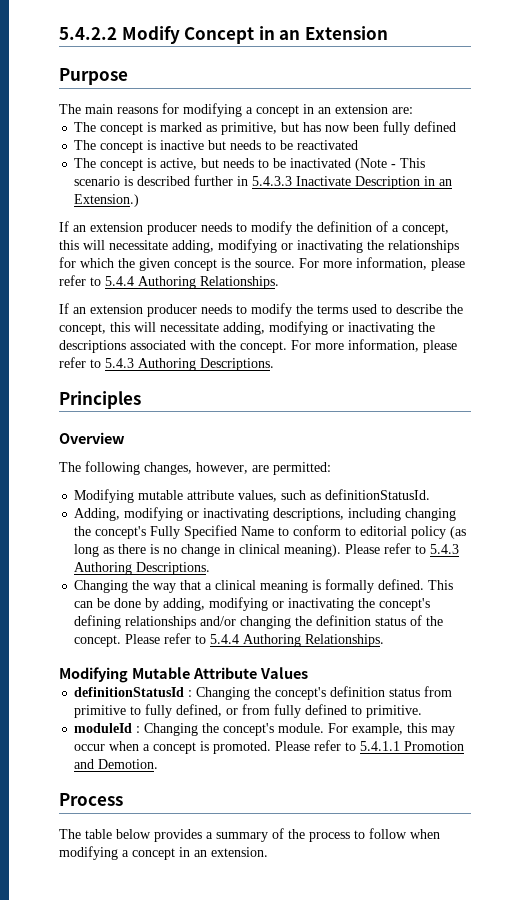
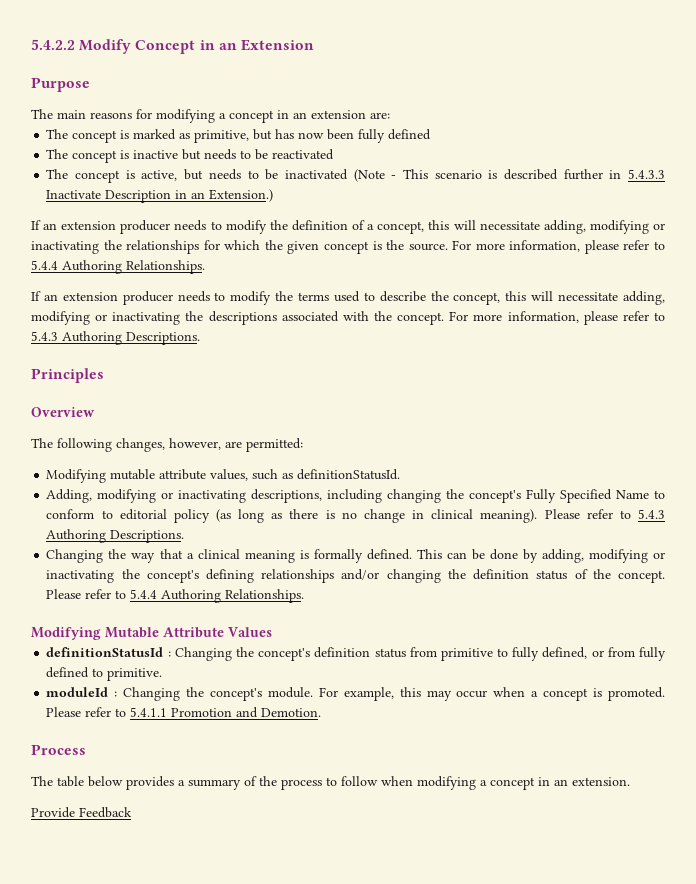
(268, 852) none -> [31,807,132,818] // Provide Feedback

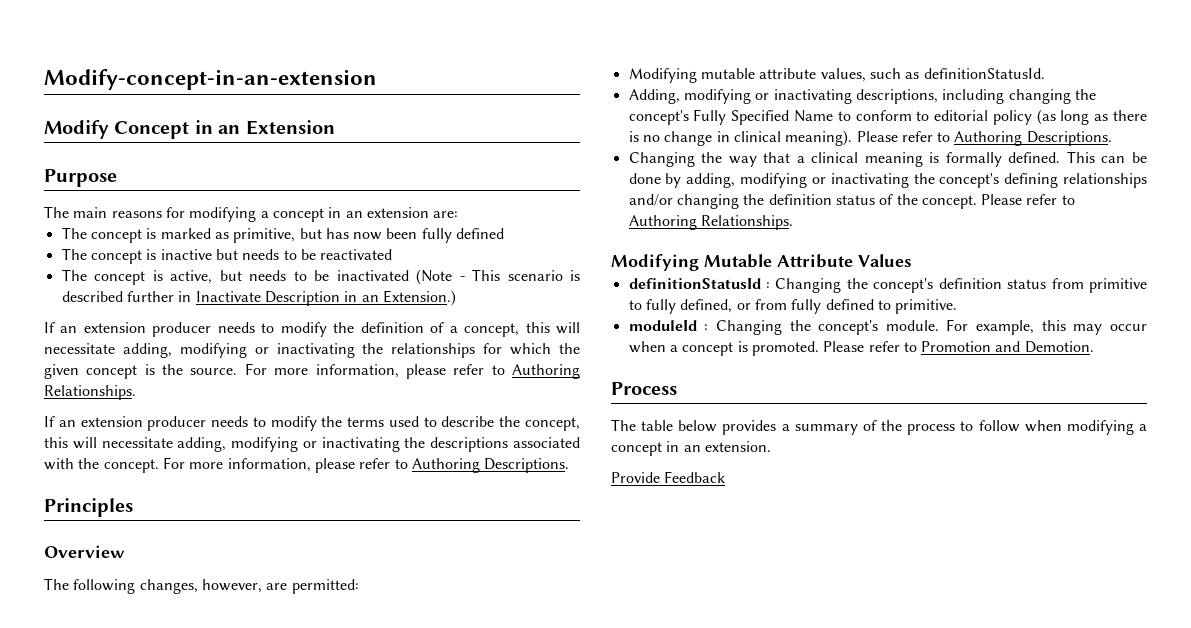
[31,39,75,50] 5.4.2.2 -> [44,69,377,90] Modify-concept-in-an-extension //
[627,169,665,179] 5.4.3.3 -> (192, 296) none
[31,260,58,270] 5.4.4 -> (505, 370) none
[31,331,58,341] 5.4.3 -> (408, 464) none
[637,509,665,519] 5.4.3 -> (951, 137) none
[130,589,158,599] 5.4.4 -> (1075, 200) none
[130,707,168,717] 5.4.1.1 -> (917, 347) none

